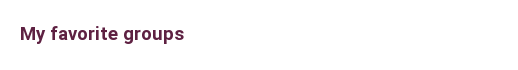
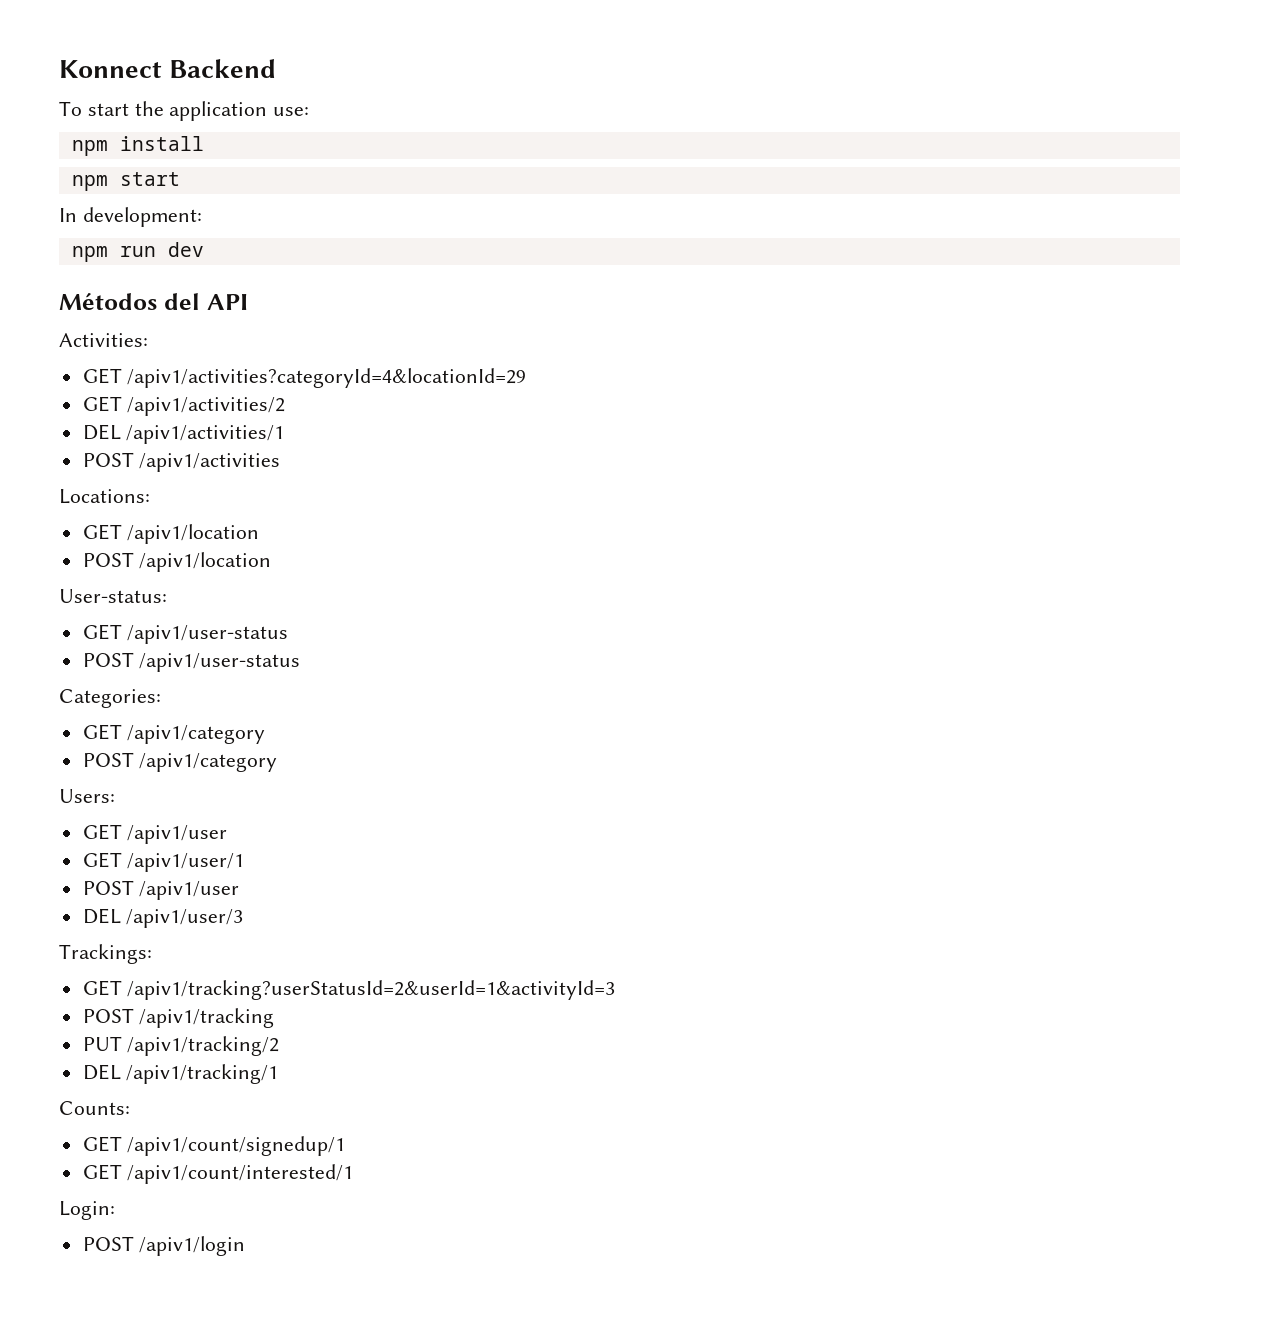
[20,26,184,44] My favorite groups -> [59,59,277,78] [59,101,310,121] [71,136,204,156] [71,172,180,191] [59,207,202,227] [71,242,204,262] [59,293,248,310] [59,333,148,347] [82,368,527,388] [82,396,286,416] [82,424,285,444] [82,452,281,472] [59,489,150,504] [82,524,260,544] [82,552,272,572] [59,589,167,603] [82,624,289,644] [82,652,301,672] [59,689,161,708] [82,724,266,744] [82,752,278,772] [59,789,115,803] [82,824,228,844] [82,852,245,872] [82,880,240,900] [82,908,244,928] [59,944,152,964] [82,980,616,1000] [82,1008,275,1028] [82,1036,280,1056] [82,1064,279,1084] [59,1101,130,1115] [82,1136,346,1156] [82,1164,354,1184] [59,1201,115,1220] [82,1236,246,1256] Konnect Backend // To start the application use: // npm install // npm start // In development: // npm run dev // Métodos del API // Activities: // GET /apiv1/activities?categoryId=4&locationId=29 // GET /apiv1/activities/2 // DEL /apiv1/activities/1 // POST /apiv1/activities // Locations: // GET /apiv1/location // POST /apiv1/location // User-status: // GET /apiv1/user-status // POST /apiv1/user-status // Categories: // GET /apiv1/category // POST /apiv1/category // Users: // GET /apiv1/user // GET /apiv1/user/1 // POST /apiv1/user // DEL /apiv1/user/3 // Trackings: // GET /apiv1/tracking?userStatusId=2&userId=1&activityId=3 // POST /apiv1/tracking // PUT /apiv1/tracking/2 // DEL /apiv1/tracking/1 // Counts: // GET /apiv1/count/signedup/1 // GET /apiv1/count/interested/1 // Login: // POST /apiv1/login

